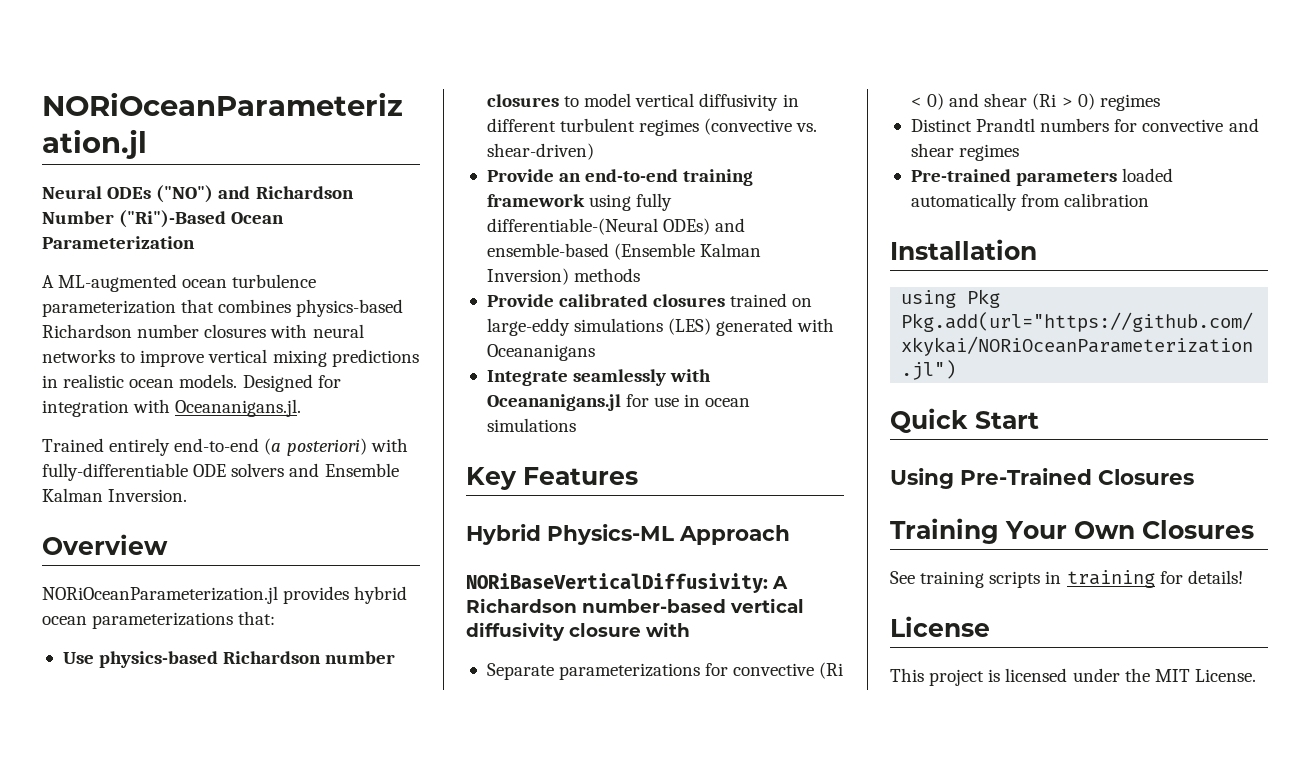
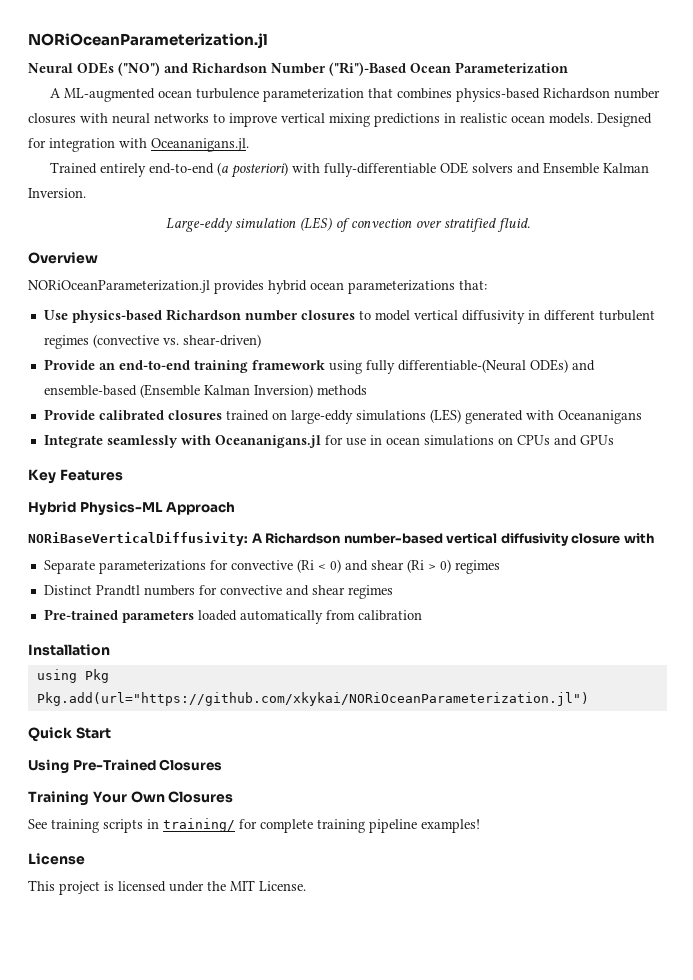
(188, 495) none -> [165,217,530,232] // Large-eddy simulation (LES) of convection over stratified fluid.
(576, 425) none -> [497,435,614,446] on CPUs and GPUs
[1066,570,1243,588] training for details! -> [163,818,480,833] training/ for complete training pipeline examples!

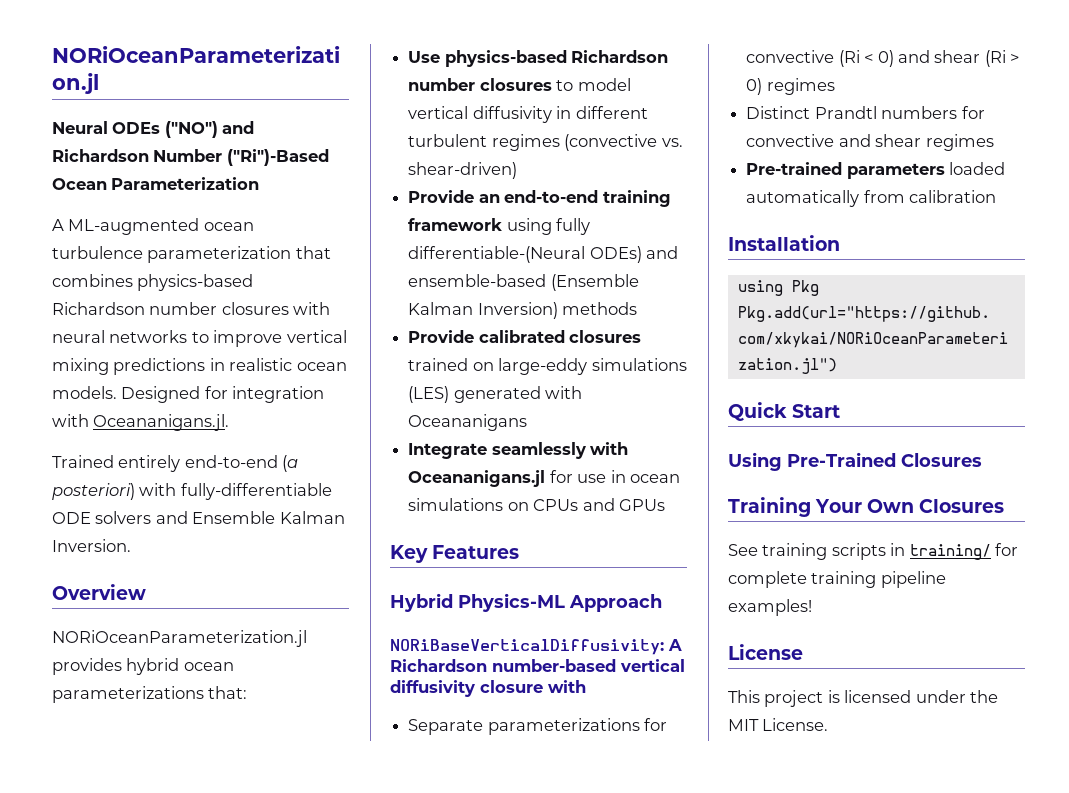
[165,217,530,232] // Large-eddy simulation (LES) of convection over stratified fluid. -> (131, 545) none

